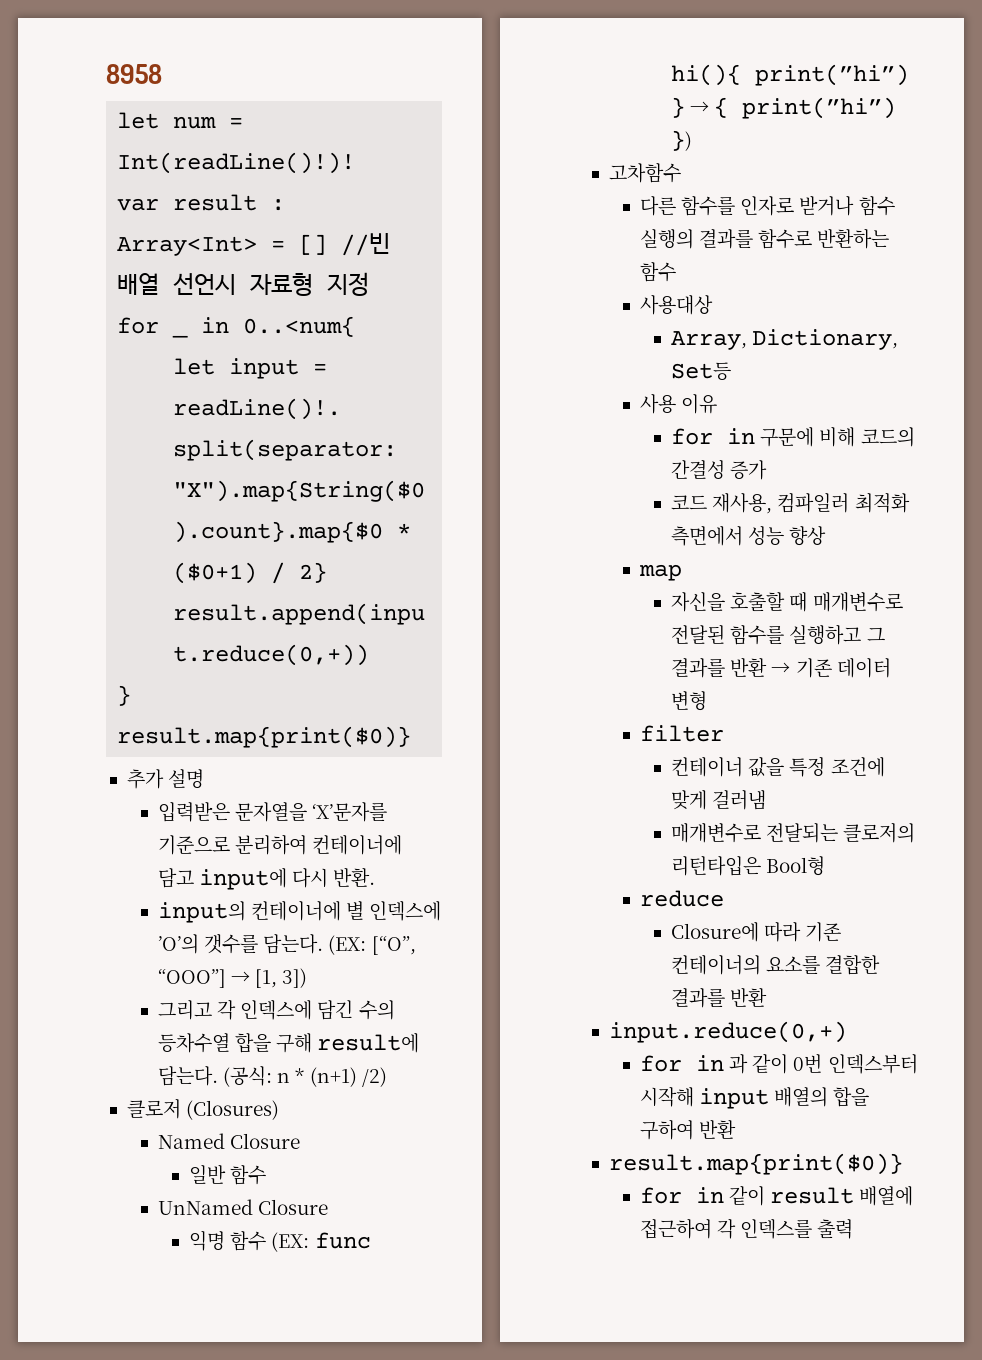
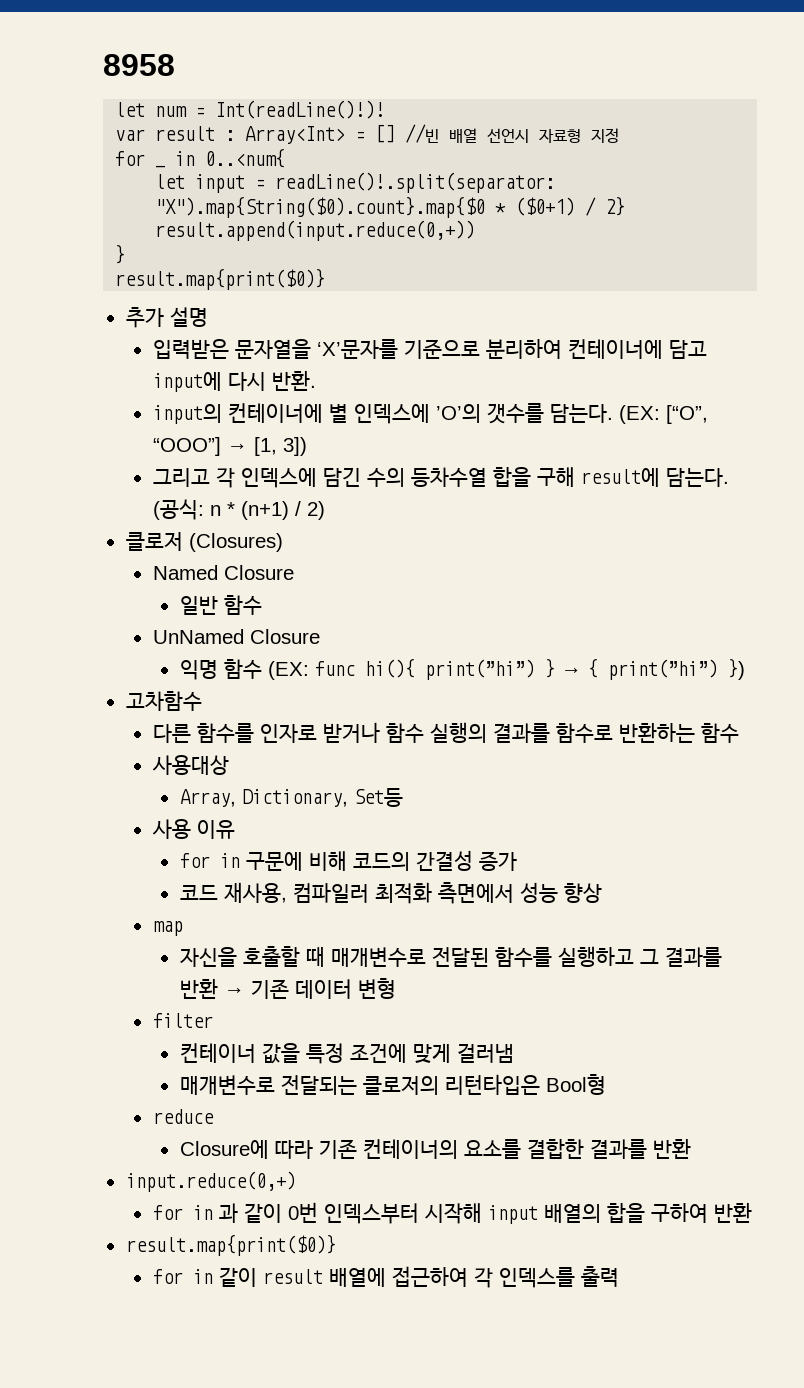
[361,1067,387,1087] /2) -> [294,501,325,520] / 2)

